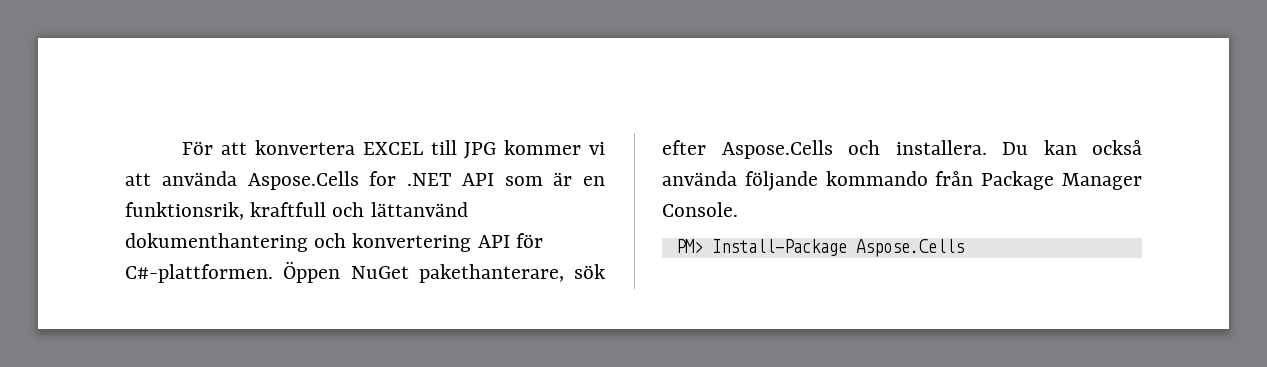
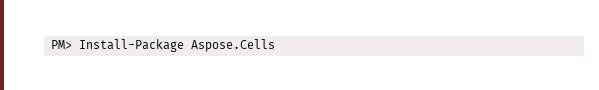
[182,140,605,159] [125,171,605,190] [125,202,468,220] [125,233,543,252] [125,261,605,283] [662,140,1142,159] [662,171,1142,191] [662,202,738,217] För att konvertera EXCEL till JPG kommer vi att använda Aspose.Cells for .NET API som är en funktionsrik, kraftfull och lättanvänd dokumenthantering och konvertering API för C#-plattformen. Öppen NuGet pakethanterare, sök efter Aspose.Cells och installera. Du kan också använda följande kommando från Package Manager Console. // -> (51, 44) none

